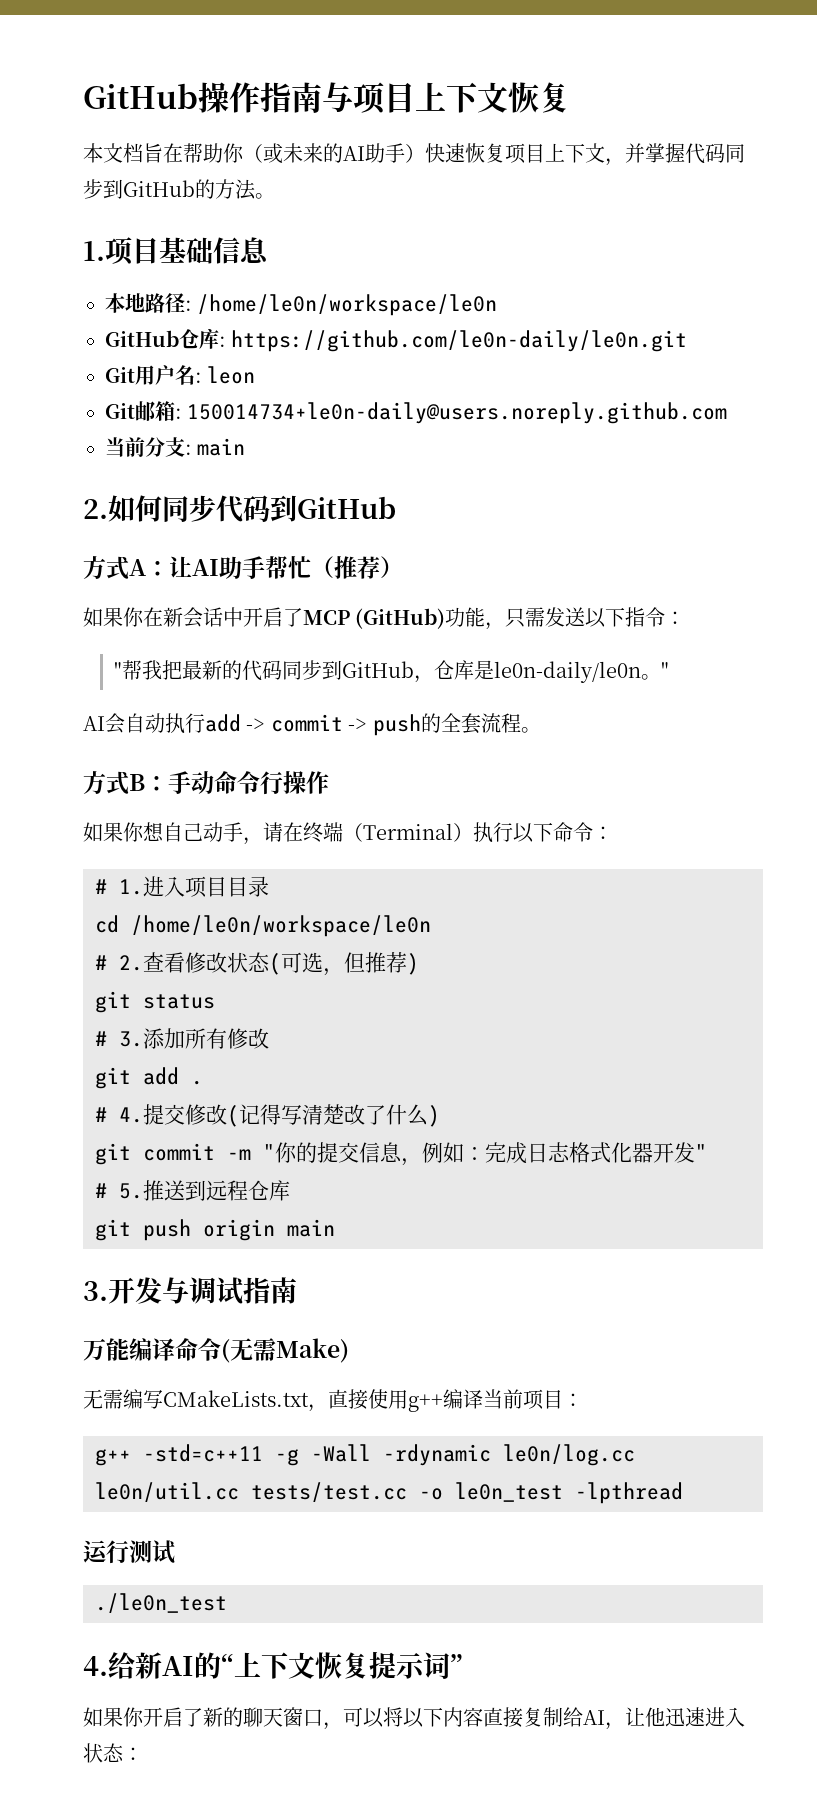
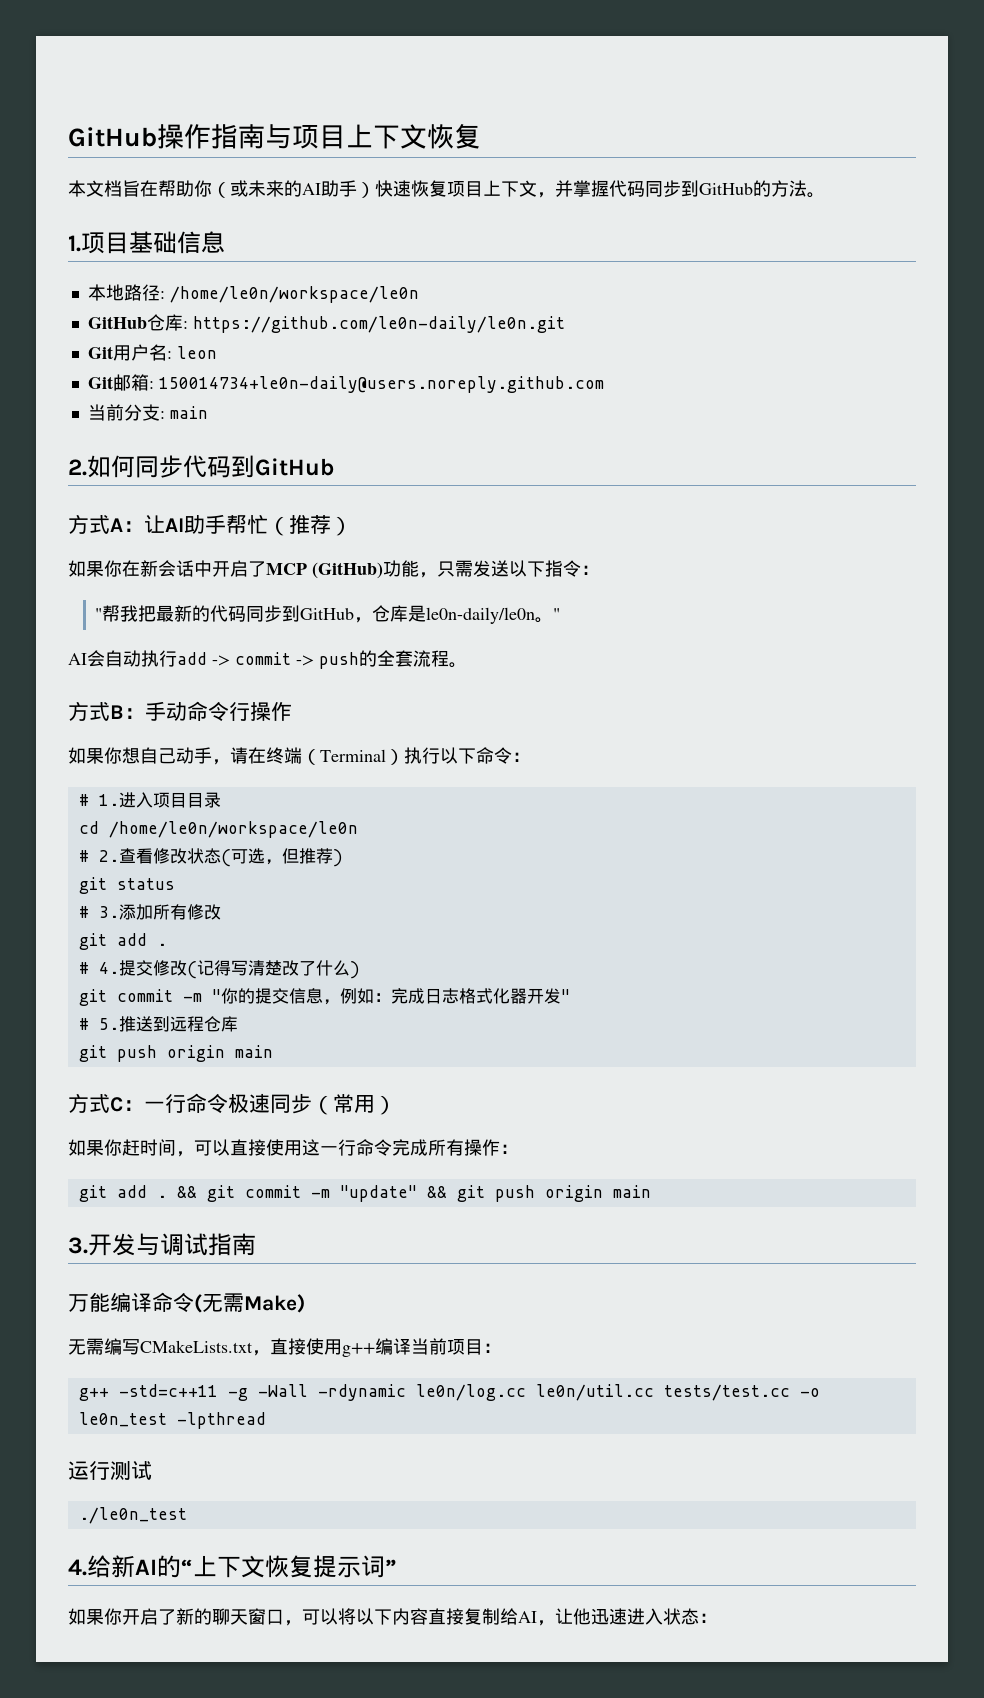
(335, 1228) none -> [68,1093,396,1115] [68,1139,518,1157] [78,1185,651,1202] // 方式C：一行命令极速同步（常用） // 如果你赶时间，可以直接使用这一行命令完成所有操作： // git add . && git commit -m "update" && git push origin main

